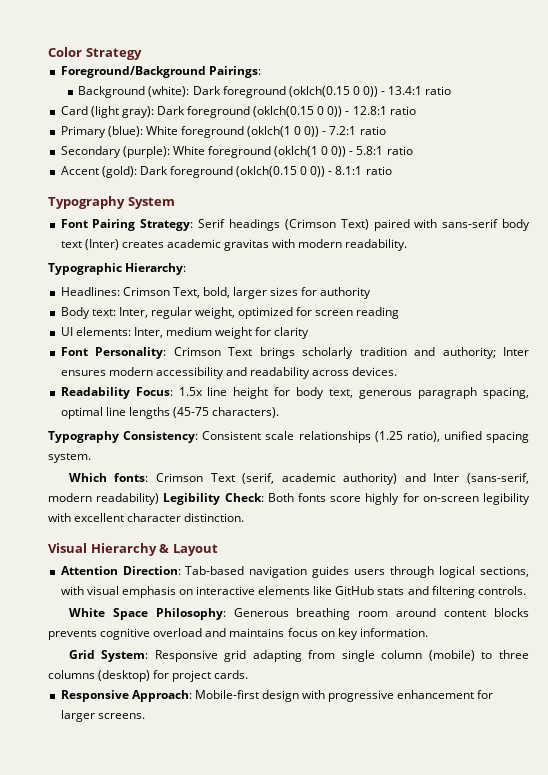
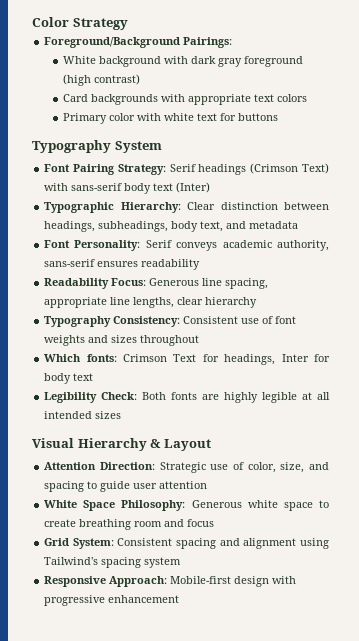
[78,86,452,98] [60,106,416,118] [60,126,386,138] [60,146,413,158] [60,166,392,178] Background (white): Dark foreground (oklch(0.15 0 0)) - 13.4:1 ratio // Card (light gray): Dark foreground (oklch(0.15 0 0)) - 12.8:1 ratio // Primary (blue): White foreground (oklch(1 0 0)) - 7.2:1 ratio // Secondary (purple): White foreground (oklch(1 0 0)) - 5.8:1 ratio // Accent (gold): Dark foreground (oklch(0.15 0 0)) - 8.1:1 ratio -> [62,56,303,67] [62,74,140,86] [62,94,307,105] [62,113,278,124] White background with dark gray foreground (high contrast) // Card backgrounds with appropriate text colors // Primary color with white text for buttons
[373,219,410,231] paired -> (329, 168) none
[121,239,408,251] [48,263,187,275] [60,287,372,299] [60,307,400,319] [60,327,310,339] [60,347,529,359] [60,367,247,379] creates academic gravitas with modern readability. // Typographic Hierarchy: // Headlines: Crimson Text, bold, larger sizes for authority // Body text: Inter, regular weight, optimized for screen reading // UI elements: Inter, medium weight for clarity // Font Personality: Crimson Text brings scholarly tradition and authority; Inter ensures modern accessibility and -> [44,202,329,213] [44,221,299,232] [44,240,329,251] [44,259,139,267] // Typographic Hierarchy: Clear distinction between headings, subheadings, body text, and metadata // Font Personality: Serif conveys academic authority, sans-serif ensures
[312,367,398,376] across devices. -> (201, 264) none
[178,387,529,399] [60,407,280,419] [48,431,529,443] [48,453,91,463] [68,473,529,485] [48,493,530,505] [48,513,245,522] 1.5x line height for body text, generous paragraph spacing, optimal line lengths (45-75 characters). // Typography Consistency: Consistent scale relationships (1.25 ratio), unified spacing system. // Which fonts: Crimson Text (serif, academic authority) and Inter (sans-serif, modern readability) Legibility Check: Both fonts score highly for on-screen legibility with excellent character distinction. -> [149,278,269,289] [44,297,258,308] [44,316,297,327] [44,335,200,346] [44,354,330,365] [44,373,94,384] [44,392,331,403] [44,411,122,419] Generous line spacing, appropriate line lengths, clear hierarchy // Typography Consistency: Consistent use of font weights and sizes throughout // Which fonts: Crimson Text for headings, Inter for body text // Legibility Check: Both fonts are highly legible at all intended sizes
[185,566,529,578] [60,586,526,598] [68,608,529,620] [48,628,428,640] [68,650,529,662] [48,670,249,682] Tab-based navigation guides users through logical sections, with visual emphasis on interactive elements like GitHub stats and filtering controls. // White Space Philosophy: Generous breathing room around content blocks prevents cognitive overload and maintains focus on key information. // Grid System: Responsive grid adapting from single column (mobile) to three columns (desktop) for project cards. -> [159,462,329,473] [44,481,208,492] [44,500,329,511] [44,519,215,530] [44,538,329,549] [44,557,182,568] Strategic use of color, size, and spacing to guide user attention // White Space Philosophy: Generous white space to create breathing room and focus // Grid System: Consistent spacing and alignment using Tailwind's spacing system
[477,690,494,699] [60,710,145,722] for larger screens. -> (180, 599) none

